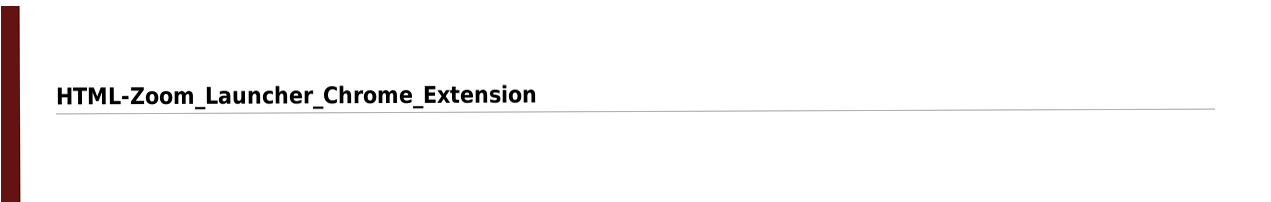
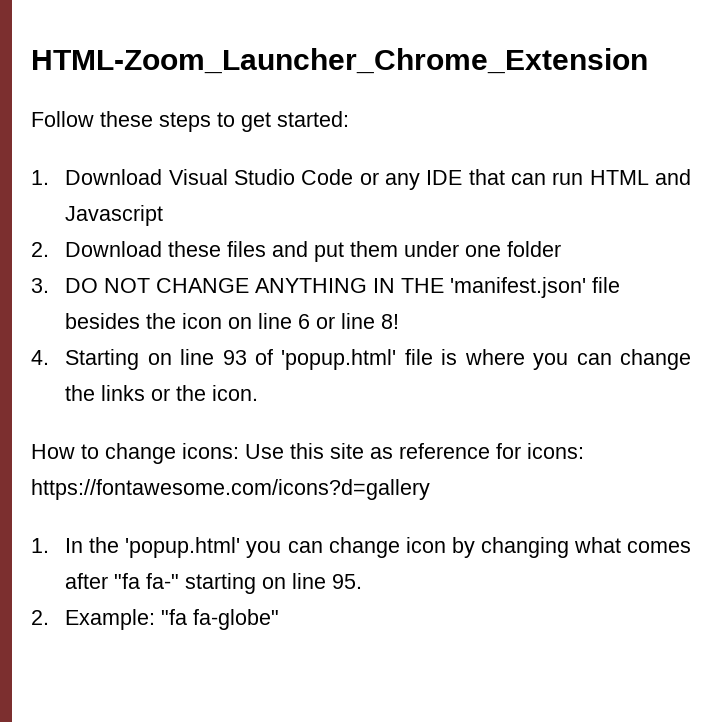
(538, 97) none -> [31,111,349,132] [31,169,691,190] [65,205,164,226] [31,241,562,262] [31,277,621,298] [65,313,400,329] [31,349,691,370] [65,385,259,401] [31,443,584,464] [31,479,430,500] [31,537,691,558] [65,573,363,594] [31,609,280,630] // Follow these steps to get started: // 1. Download Visual Studio Code or any IDE that can run HTML and Javascript // 2. Download these files and put them under one folder // 3. DO NOT CHANGE ANYTHING IN THE 'manifest.json' file besides the icon on line 6 or line 8! // 4. Starting on line 93 of 'popup.html' file is where you can change the links or the icon. // How to change icons: Use this site as reference for icons: https://fontawesome.com/icons?d=gallery // 1. In the 'popup.html' you can change icon by changing what comes after "fa fa-" starting on line 95. // 2. Example: "fa fa-globe"

